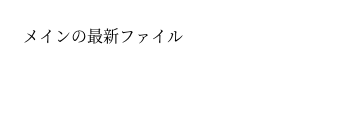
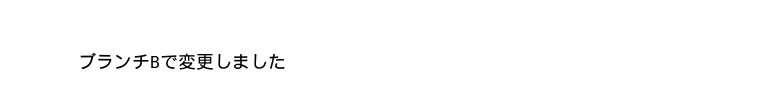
[23,28,183,44] メインの最新ファイル -> [78,52,286,70] ブランチBで変更しました

